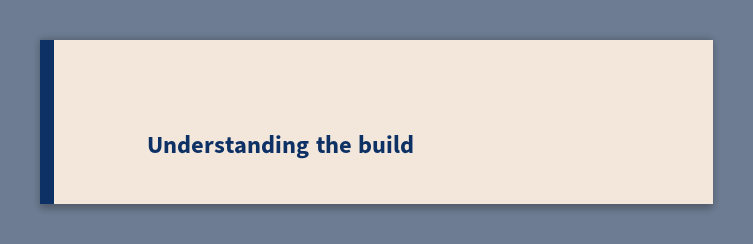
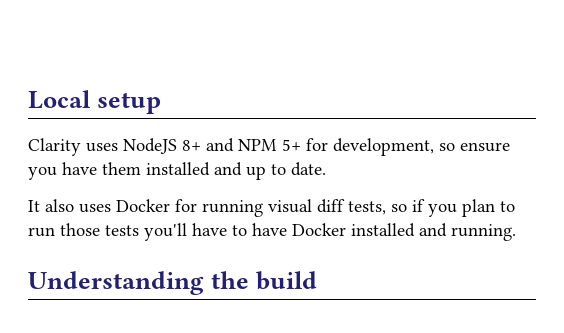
(147, 147) none -> [28,90,162,114] [28,138,510,156] [28,162,326,180] [28,199,515,217] [28,223,516,241] Local setup // Clarity uses NodeJS 8+ and NPM 5+ for development, so ensure you have them installed and up to date. // It also uses Docker for running visual diff tests, so if you plan to run those tests you'll have to have Docker installed and running. //

